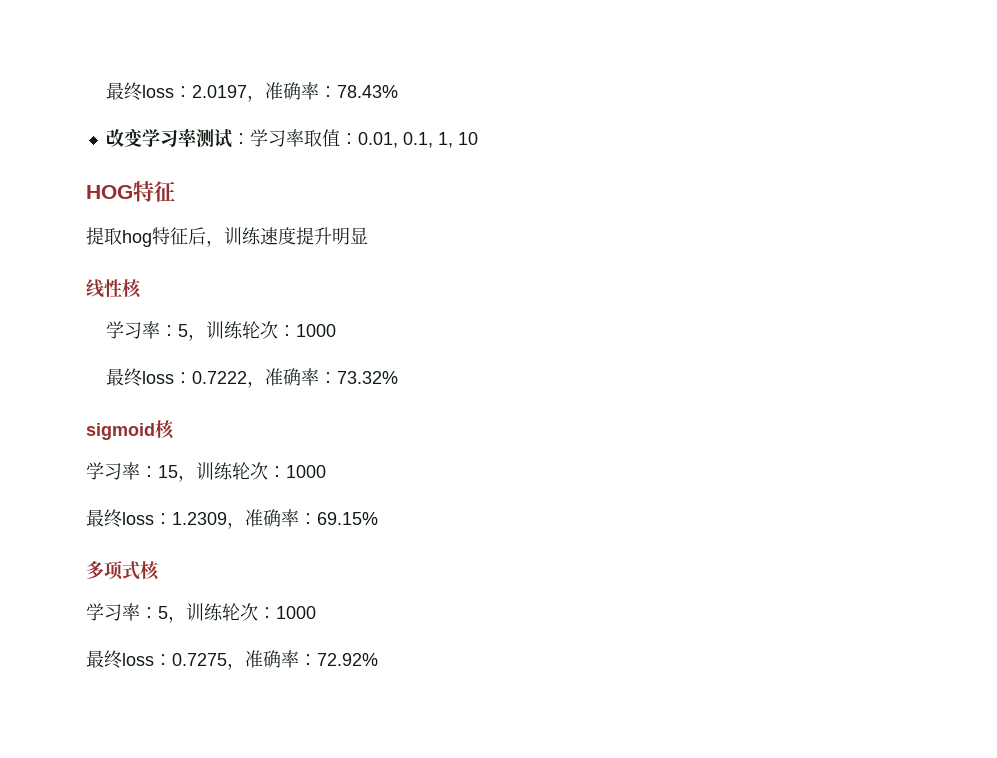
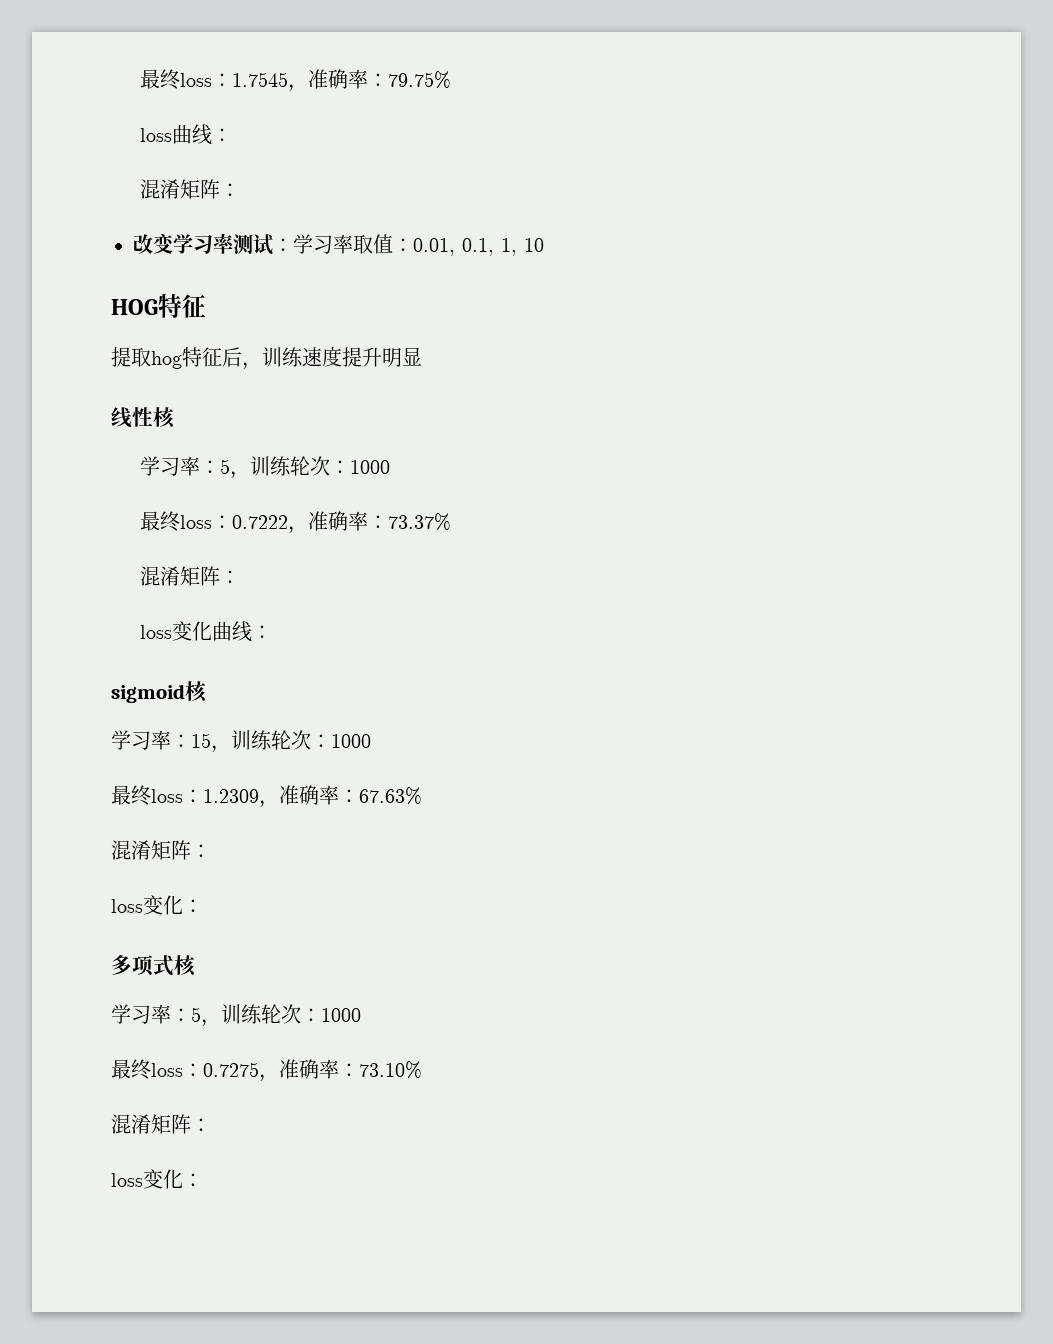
[105,82,398,102] 最终loss：2.0197，准确率：78.43% -> [139,69,451,92] [139,124,232,145] [139,179,240,199] 最终loss：1.7545，准确率：79.75% // loss曲线： // 混淆矩阵：
[336,371,398,384] 73.32% -> [387,513,451,531] [139,566,240,586] [139,621,272,642] 73.37% // 混淆矩阵： // loss变化曲线：
[317,512,378,525] 69.15% -> [359,787,422,805] [111,840,211,860] [111,895,203,915] 67.63% // 混淆矩阵： // loss变化：
[317,653,378,666] 72.92% -> [359,1061,422,1079] [111,1114,211,1134] [111,1169,203,1189] 73.10% // 混淆矩阵： // loss变化：

